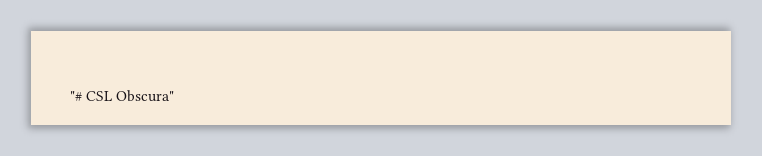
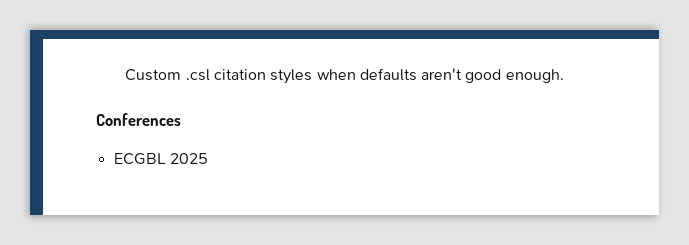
[70,90,175,102] "# CSL Obscura" -> [125,68,564,84] [96,113,181,126] [113,153,208,165] Custom .csl citation styles when defaults aren't good enough. // Conferences // ECGBL 2025

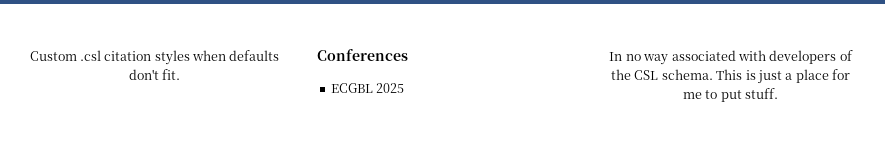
[421,68,564,83] aren't good enough. -> [128,69,181,80] don't fit.
(208, 158) none -> [609,50,853,65] [611,69,850,84] [682,88,779,102] // In no way associated with developers of the CSL schema. This is just a place for me to put stuff.

